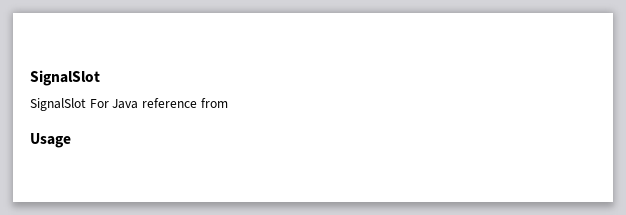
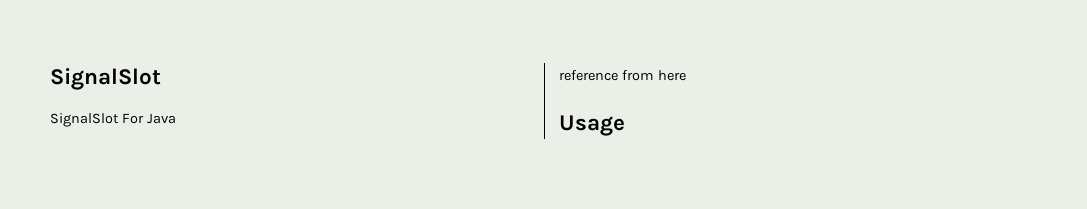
(139, 104) none -> (176, 118) //
(228, 103) none -> [657,70,686,81] here

